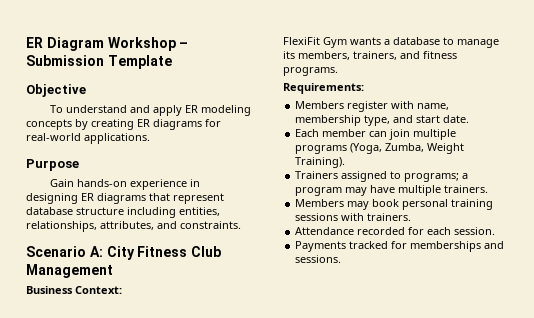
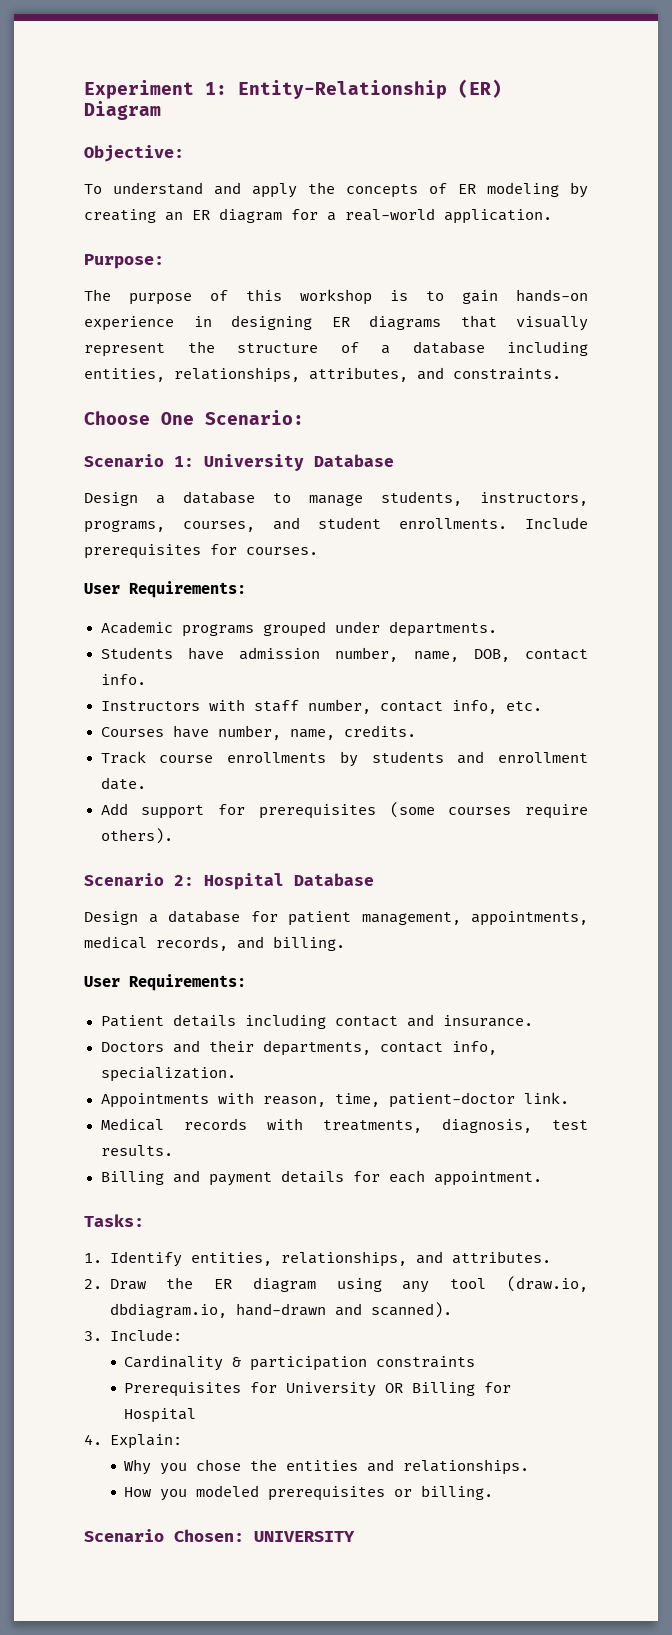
[26,37,189,51] [26,55,172,69] [26,84,86,97] ER Diagram Workshop – Submission Template // Objective -> [84,79,502,99] [84,101,161,120] [84,145,184,162] Experiment 1: Entity-Relationship (ER) Diagram // Objective:
(182, 110) none -> [308,182,447,198] the concepts of
[26,119,72,130] concepts -> (559, 189) none
[137,119,221,130] [26,133,150,144] [26,159,79,171] [49,179,74,187] ER diagrams for real-world applications. // Purpose // Gain -> [165,208,552,224] [84,254,164,269] [84,289,498,305] an ER diagram for a real-world application. // Purpose: // The purpose of this workshop is to gain
[173,193,224,204] [26,207,124,215] represent database structure -> [516,316,588,331] [84,341,485,357] visually represent the structure of a database
[26,246,222,260] [26,264,113,278] [26,286,122,294] [283,37,499,48] [283,51,457,60] [283,67,338,76] [283,83,364,94] [295,101,450,112] [295,115,470,126] [295,129,457,140] [295,143,465,154] [295,157,346,168] [295,171,469,182] [295,185,489,196] [295,199,494,210] [295,213,412,221] [295,227,496,235] [295,241,505,252] [295,255,342,263] Scenario A: City Fitness Club Management // Business Context: // FlexiFit Gym wants a database to manage its members, trainers, and fitness programs. // Requirements: // Members register with name, membership type, and start date. // Each member can join multiple programs (Yoga, Zumba, Weight Training). // Trainers assigned to programs; a program may have multiple trainers. // Members may book personal training sessions with trainers. // Attendance recorded for each session. // Payments tracked for memberships and sessions. -> [84,410,304,425] [84,454,394,471] [84,491,588,506] [84,517,588,533] [84,544,318,559] [84,581,246,598] [100,621,497,637] [100,647,588,662] [100,674,146,685] [100,699,542,714] [100,725,416,740] [100,751,588,767] [100,777,146,790] [100,802,588,819] [100,828,173,844] [84,873,374,890] [84,910,588,926] [84,936,345,951] [84,974,246,991] [100,1014,533,1029] [100,1040,497,1056] [100,1067,236,1082] [100,1092,569,1108] [100,1118,588,1133] [100,1145,173,1156] [100,1170,542,1186] [84,1214,144,1227] [84,1251,551,1267] [84,1276,588,1293] [109,1302,452,1318] [84,1329,182,1341] [124,1355,476,1371] [124,1382,512,1397] [124,1408,197,1423] [84,1434,182,1449] [124,1459,530,1475] [124,1485,494,1501] [84,1529,355,1542] Choose One Scenario: // Scenario 1: University Database // Design a database to manage students, instructors, programs, courses, and student enrollments. Include prerequisites for courses. // User Requirements: // Academic programs grouped under departments. // Students have admission number, name, DOB, contact info. // Instructors with staff number, contact info, etc. // Courses have number, name, credits. // Track course enrollments by students and enrollment date. // Add support for prerequisites (some courses require others). // Scenario 2: Hospital Database // Design a database for patient management, appointments, medical records, and billing. // User Requirements: // Patient details including contact and insurance. // Doctors and their departments, contact info, specialization. // Appointments with reason, time, patient-doctor link. // Medical records with treatments, diagnosis, test results. // Billing and payment details for each appointment. // Tasks: // 1. Identify entities, relationships, and attributes. // 2. Draw the ER diagram using any tool (draw.io, dbdiagram.io, hand-drawn and scanned). // 3. Include: // Cardinality & participation constraints // Prerequisites for University OR Billing for Hospital // 4. Explain: // Why you chose the entities and relationships. // How you modeled prerequisites or billing. // Scenario Chosen: UNIVERSITY

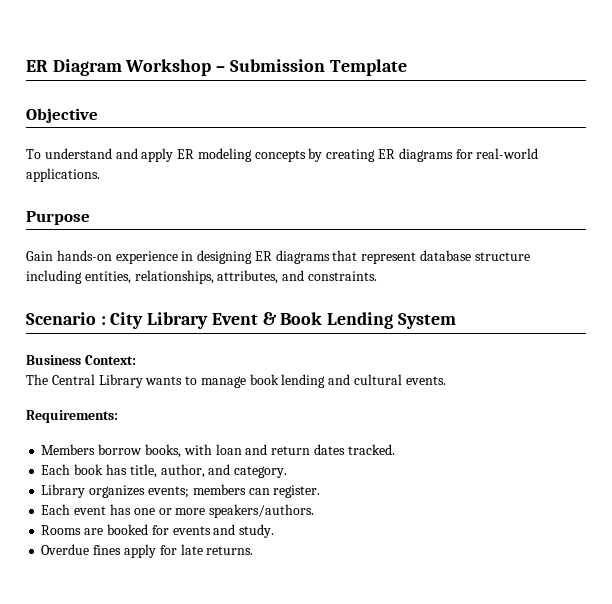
[84,79,502,99] [84,101,161,120] [84,145,184,162] Experiment 1: Entity-Relationship (ER) Diagram // Objective: -> [26,59,407,76] [26,108,98,123] ER Diagram Workshop – Submission Template // Objective
[308,182,447,198] the concepts of -> (174, 155) none
(559, 189) none -> [254,150,306,162] concepts
[165,208,552,224] [84,254,164,269] [84,289,498,305] an ER diagram for a real-world application. // Purpose: // The purpose of this workshop is to gain -> [378,148,539,162] [26,168,100,182] [26,211,90,225] [26,251,53,261] ER diagrams for real-world applications. // Purpose // Gain
[516,316,588,331] [84,341,485,357] visually represent the structure of a database -> [361,250,530,264] represent database structure
[84,410,304,425] [84,454,394,471] [84,491,588,506] [84,517,588,533] [84,544,318,559] [84,581,246,598] [100,621,497,637] [100,647,588,662] [100,674,146,685] [100,699,542,714] [100,725,416,740] [100,751,588,767] [100,777,146,790] [100,802,588,819] [100,828,173,844] [84,873,374,890] [84,910,588,926] [84,936,345,951] [84,974,246,991] [100,1014,533,1029] [100,1040,497,1056] [100,1067,236,1082] [100,1092,569,1108] [100,1118,588,1133] [100,1145,173,1156] [100,1170,542,1186] [84,1214,144,1227] [84,1251,551,1267] [84,1276,588,1293] [109,1302,452,1318] [84,1329,182,1341] [124,1355,476,1371] [124,1382,512,1397] [124,1408,197,1423] [84,1434,182,1449] [124,1459,530,1475] [124,1485,494,1501] [84,1529,355,1542] Choose One Scenario: // Scenario 1: University Database // Design a database to manage students, instructors, programs, courses, and student enrollments. Include prerequisites for courses. // User Requirements: // Academic programs grouped under departments. // Students have admission number, name, DOB, contact info. // Instructors with staff number, contact info, etc. // Courses have number, name, credits. // Track course enrollments by students and enrollment date. // Add support for prerequisites (some courses require others). // Scenario 2: Hospital Database // Design a database for patient management, appointments, medical records, and billing. // User Requirements: // Patient details including contact and insurance. // Doctors and their departments, contact info, specialization. // Appointments with reason, time, patient-doctor link. // Medical records with treatments, diagnosis, test results. // Billing and payment details for each appointment. // Tasks: // 1. Identify entities, relationships, and attributes. // 2. Draw the ER diagram using any tool (draw.io, dbdiagram.io, hand-drawn and scanned). // 3. Include: // Cardinality & participation constraints // Prerequisites for University OR Billing for Hospital // 4. Explain: // Why you chose the entities and relationships. // How you modeled prerequisites or billing. // Scenario Chosen: UNIVERSITY -> [26,312,456,329] [26,355,136,365] [26,374,446,388] [26,410,118,423] [41,444,395,458] [41,464,288,478] [41,484,321,498] [41,504,315,518] [41,524,275,538] [41,544,254,558] Scenario : City Library Event & Book Lending System // Business Context: // The Central Library wants to manage book lending and cultural events. // Requirements: // Members borrow books, with loan and return dates tracked. // Each book has title, author, and category. // Library organizes events; members can register. // Each event has one or more speakers/authors. // Rooms are booked for events and study. // Overdue fines apply for late returns.

